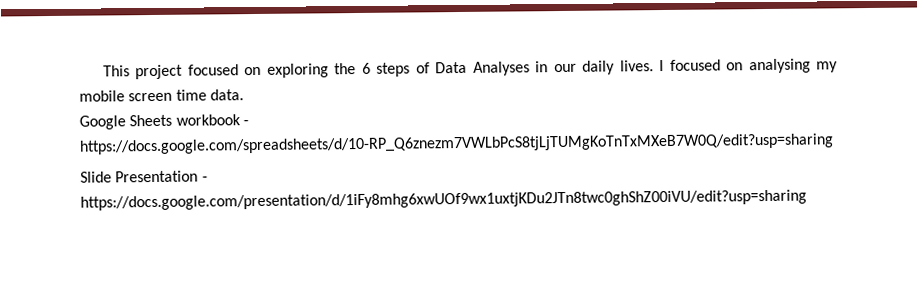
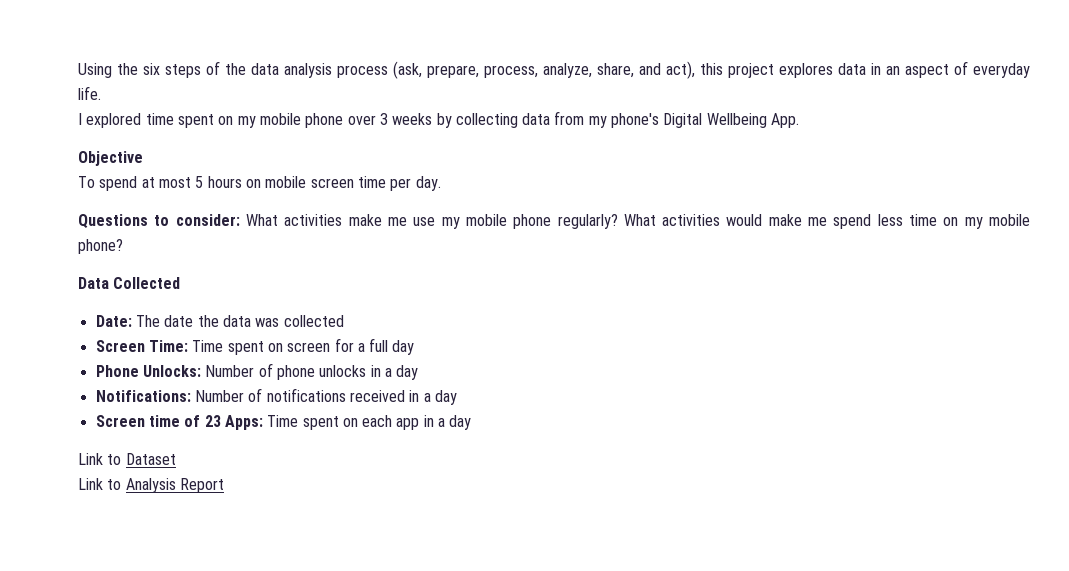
[102,58,839,80] [79,89,244,102] [79,114,249,130] [79,133,834,155] [80,170,208,183] [80,189,807,211] This project focused on exploring the 6 steps of Data Analyses in our daily lives. I focused on analysing my mobile screen time data. // Google Sheets workbook - https://docs.google.com/spreadsheets/d/10-RP_Q6znezm7VWLbPcS8tjLjTUMgKoTnTxMXeB7W0Q/edit?usp=sharing // Slide Presentation - https://docs.google.com/presentation/d/1iFy8mhg6xwUOf9wx1uxtjKDu2JTn8twc0ghShZ00iVU/edit?usp=sharing -> [78,61,1030,79] [78,86,101,100] [78,111,800,128] [78,151,143,166] [78,176,441,191] [78,214,1031,229] [78,239,123,254] [78,277,181,289] [95,315,344,327] [95,338,415,355] [95,363,419,380] [95,388,457,405] [95,415,472,430] [78,453,176,465] [78,478,224,493] Using the six steps of the data analysis process (ask, prepare, process, analyze, share, and act), this project explores data in an aspect of everyday life. // I explored time spent on my mobile phone over 3 weeks by collecting data from my phone's Digital Wellbeing App. // Objective // To spend at most 5 hours on mobile screen time per day. // Questions to consider: What activities make me use my mobile phone regularly? What activities would make me spend less time on my mobile phone? // Data Collected // Date: The date the data was collected // Screen Time: Time spent on screen for a full day // Phone Unlocks: Number of phone unlocks in a day // Notifications: Number of notifications received in a day // Screen time of 23 Apps: Time spent on each app in a day // Link to Dataset // Link to Analysis Report

